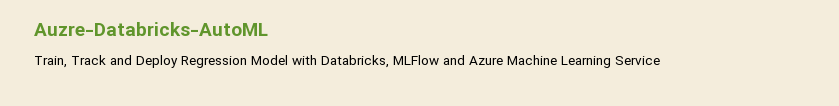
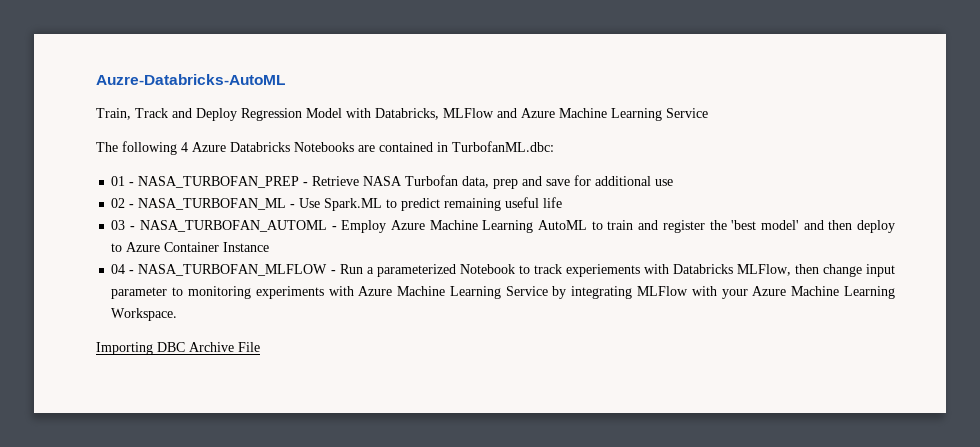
(660, 60) none -> [96,141,554,155] [111,175,674,189] [111,197,563,211] [111,220,896,233] [111,242,270,252] [111,264,896,277] [111,286,896,299] [111,308,178,321] [96,342,260,355] // The following 4 Azure Databricks Notebooks are contained in TurbofanML.dbc: // 01 - NASA_TURBOFAN_PREP - Retrieve NASA Turbofan data, prep and save for additional use // 02 - NASA_TURBOFAN_ML - Use Spark.ML to predict remaining useful life // 03 - NASA_TURBOFAN_AUTOML - Employ Azure Machine Learning AutoML to train and register the 'best model' and then deploy to Azure Container Instance // 04 - NASA_TURBOFAN_MLFLOW - Run a parameterized Notebook to track experiements with Databricks MLFlow, then change input parameter to monitoring experiments with Azure Machine Learning Service by integrating MLFlow with your Azure Machine Learning Workspace. // Importing DBC Archive File

